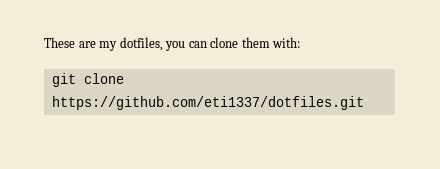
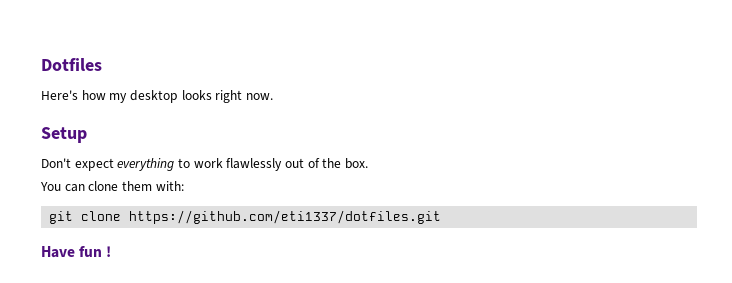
[44,37,186,51] These are my dotfiles, you -> [41,58,102,71] [41,90,273,103] [41,127,87,143] [41,158,368,171] [40,182,61,191] Dotfiles // Here's how my desktop looks right now. // Setup // Don't expect everything to work flawlessly out of the box. // You
(364, 103) none -> [41,246,112,258] // Have fun !

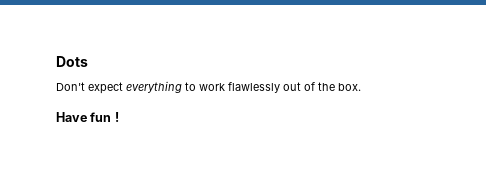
[41,58,102,71] [41,90,273,103] [41,127,87,143] Dotfiles // Here's how my desktop looks right now. // Setup -> [56,56,88,67] Dots
[40,181,184,192] [49,210,442,224] // You can clone them with: // git clone https://github.com/eti1337/dotfiles.git -> (361, 87) none

